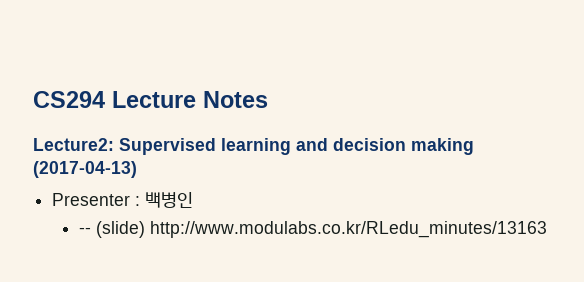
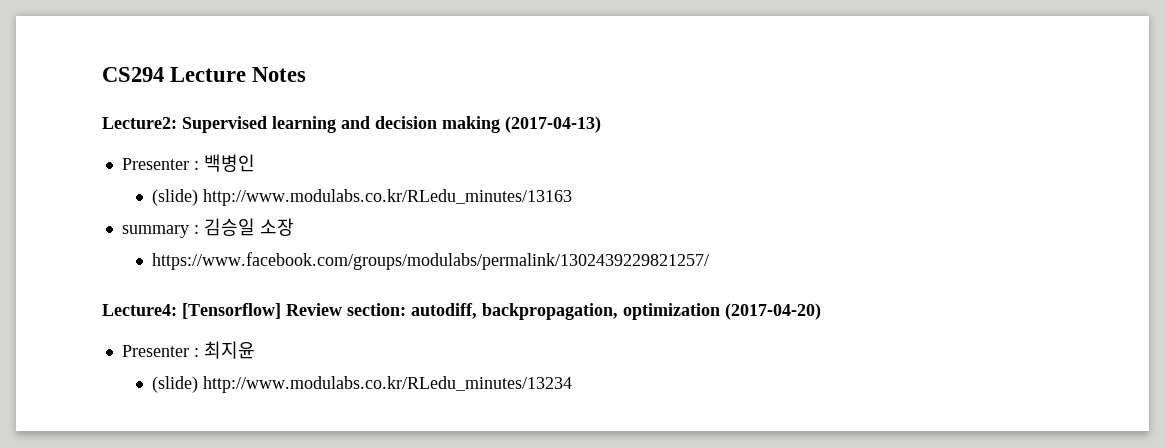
[78,227,91,234] -- -> (255, 163) none
(547, 229) none -> [121,218,294,238] [151,252,709,270] [102,303,821,320] [121,341,255,359] [151,376,572,393] // summary : 김승일 소장 // https://www.facebook.com/groups/modulabs/permalink/1302439229821257/ // Lecture4: [Tensorflow] Review section: autodiff, backpropagation, optimization (2017-04-20) // Presenter : 최지윤 // (slide) http://www.modulabs.co.kr/RLedu_minutes/13234

